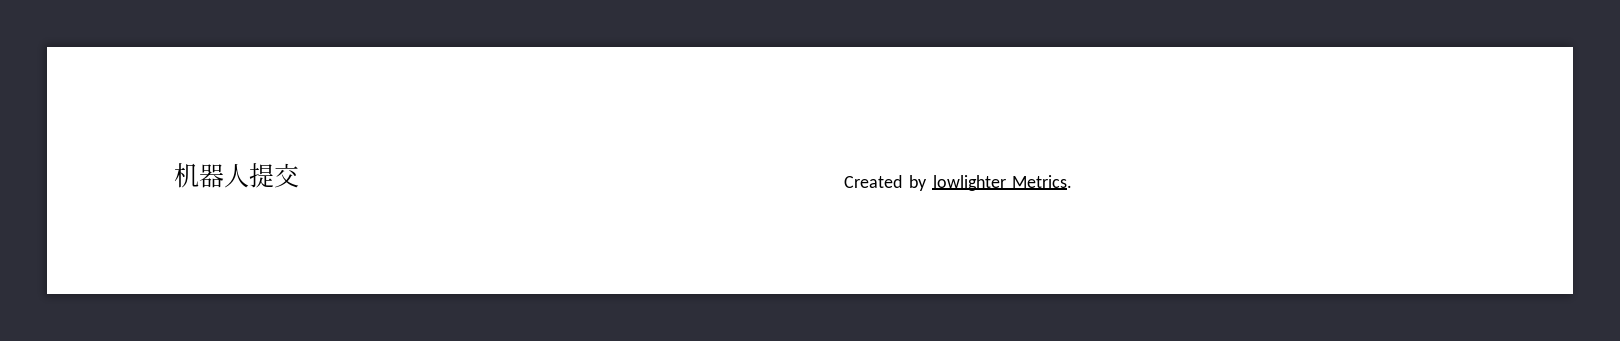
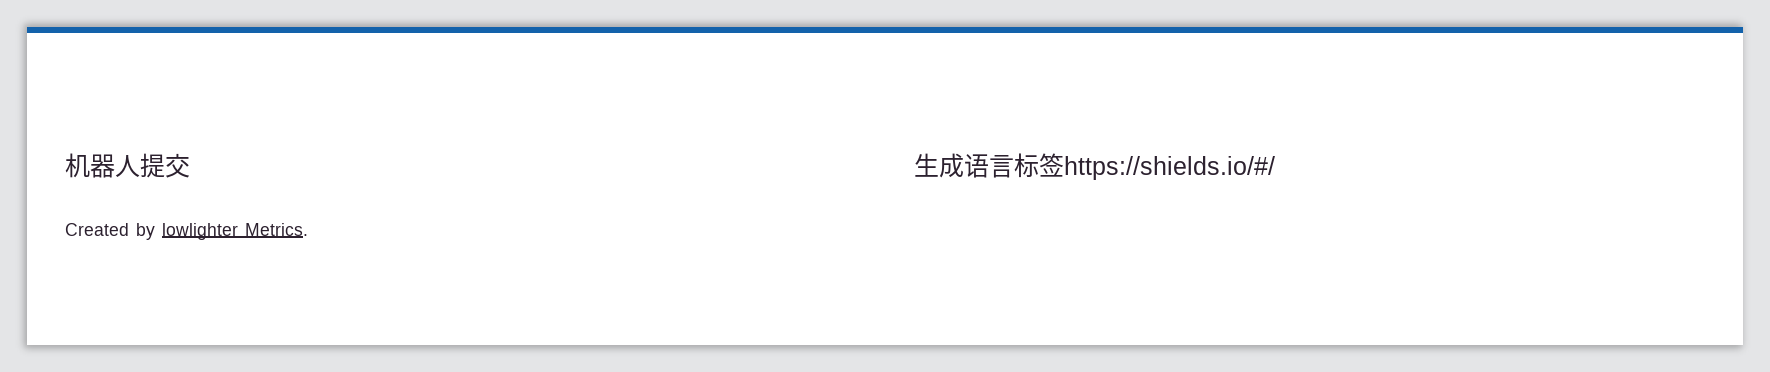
(1073, 181) none -> [914,153,1275,180] // 生成语言标签https://shields.io/#/

